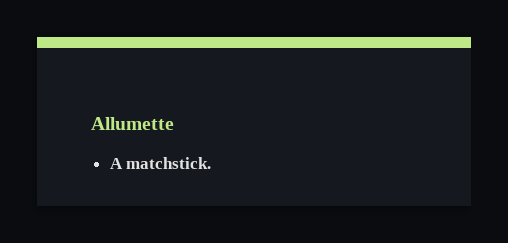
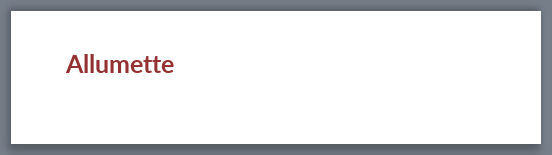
[109,157,212,169] // A matchstick. -> (174, 63) none

